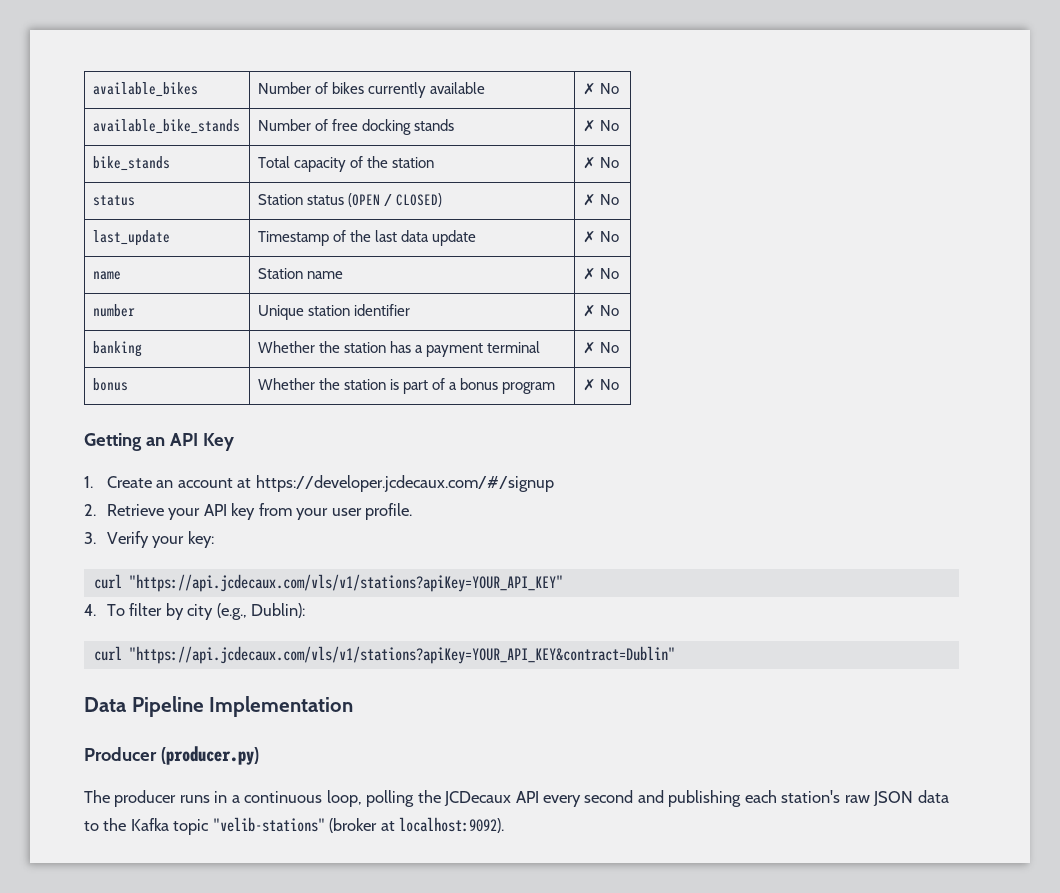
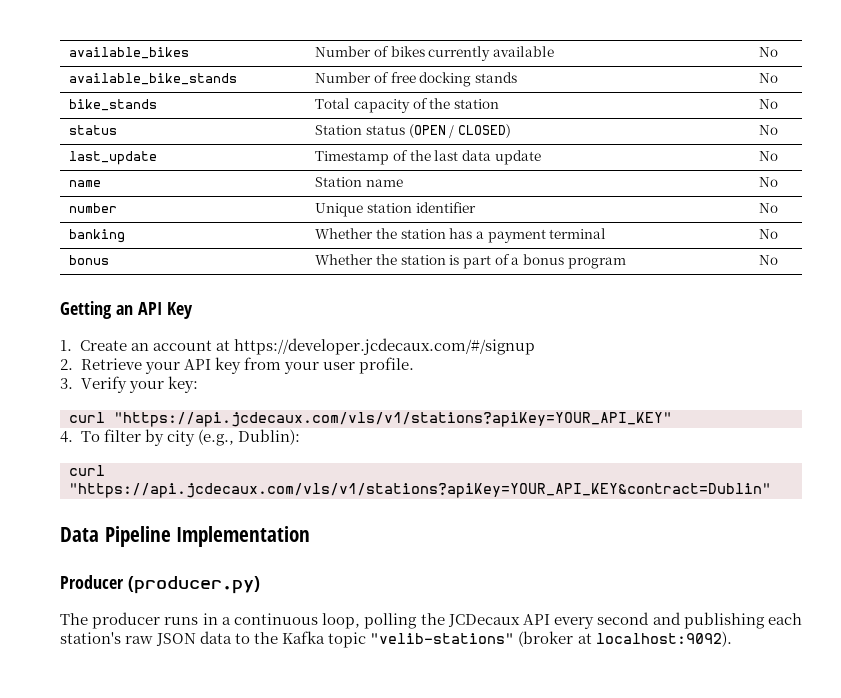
[582,83,596,95] ✗ -> (554, 51) none
[582,120,596,132] ✗ -> (517, 77) none
[582,157,596,169] ✗ -> (499, 104) none
[582,194,596,206] ✗ -> (511, 131) none
[582,231,596,243] ✗ -> (541, 157) none
[582,268,596,280] ✗ -> (404, 183) none
[582,305,596,317] ✗ -> (476, 207) none
[582,342,596,354] ✗ -> (607, 233) none
[582,379,596,391] ✗ -> (626, 263) none

